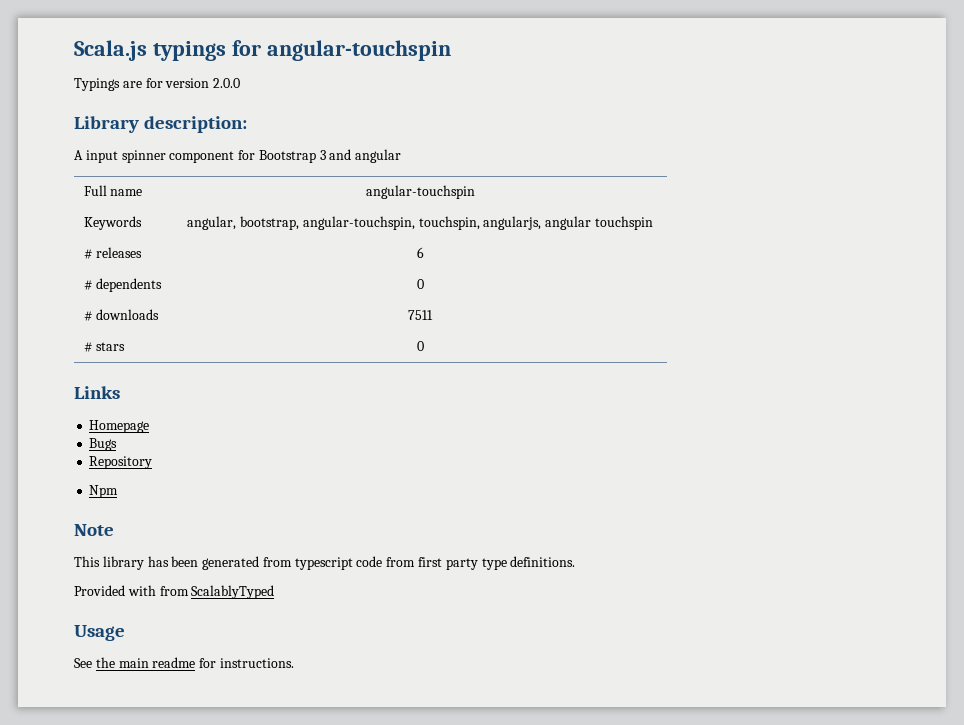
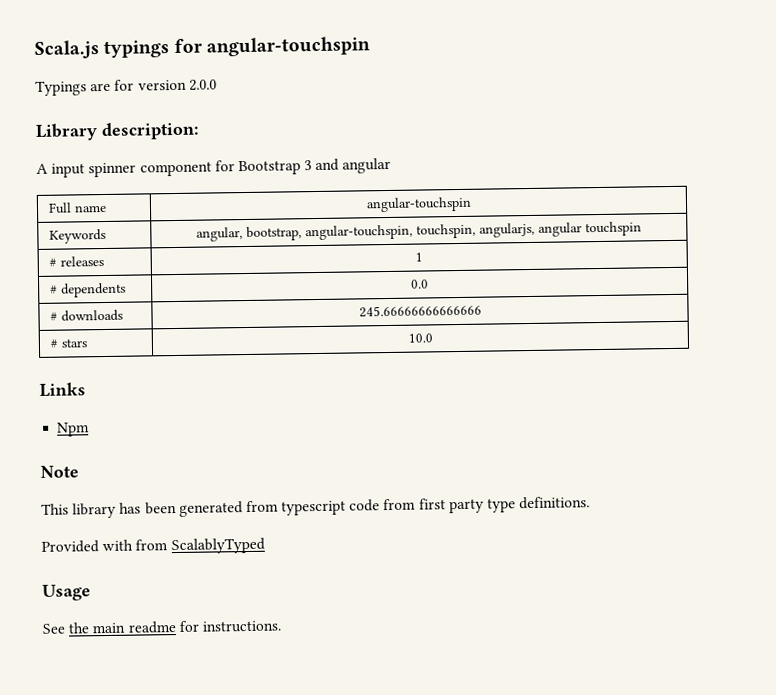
[416,247,424,258] 6 -> [415,252,423,262] 1
[416,279,424,289] 0 -> [411,279,429,289] 0.0
[407,310,433,320] 7511 -> [358,304,482,318] 245.66666666666666
[416,341,424,351] 0 -> [407,333,433,343] 10.0
[89,420,150,433] [89,438,118,451] [89,456,153,469] // Homepage // Bugs // Repository -> (86, 389) none

